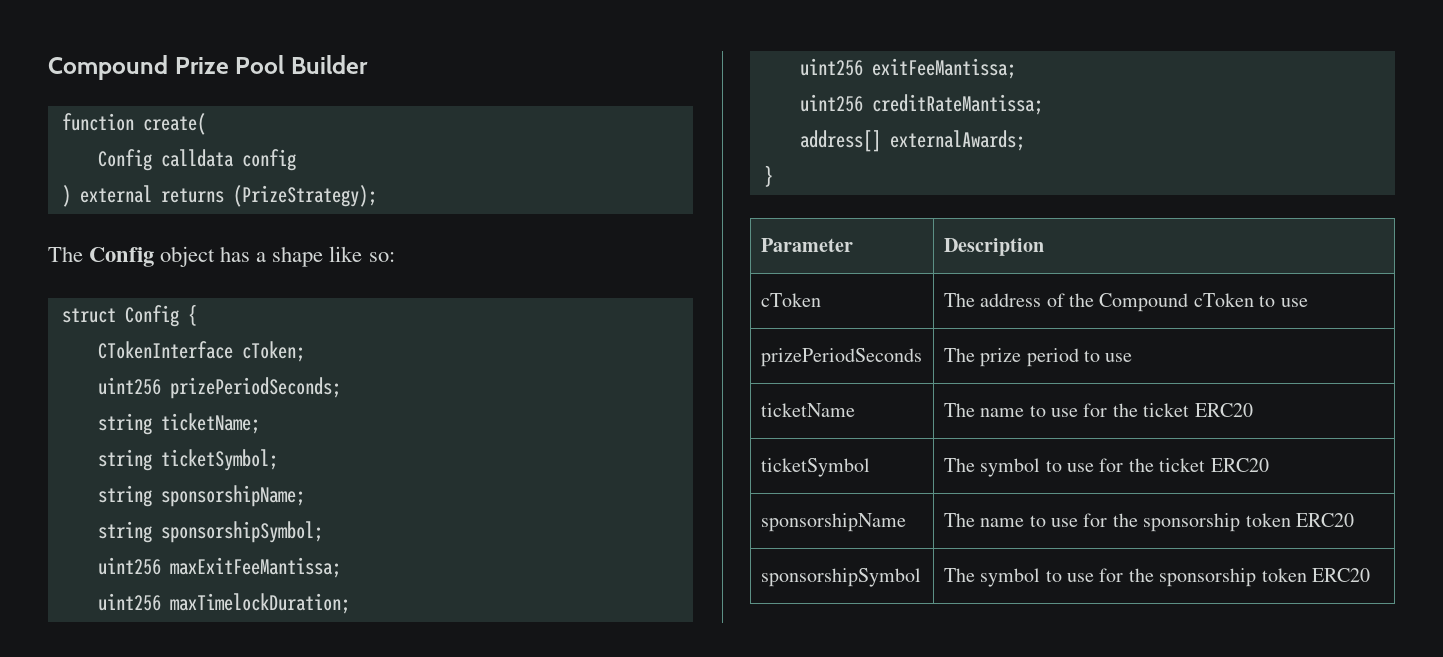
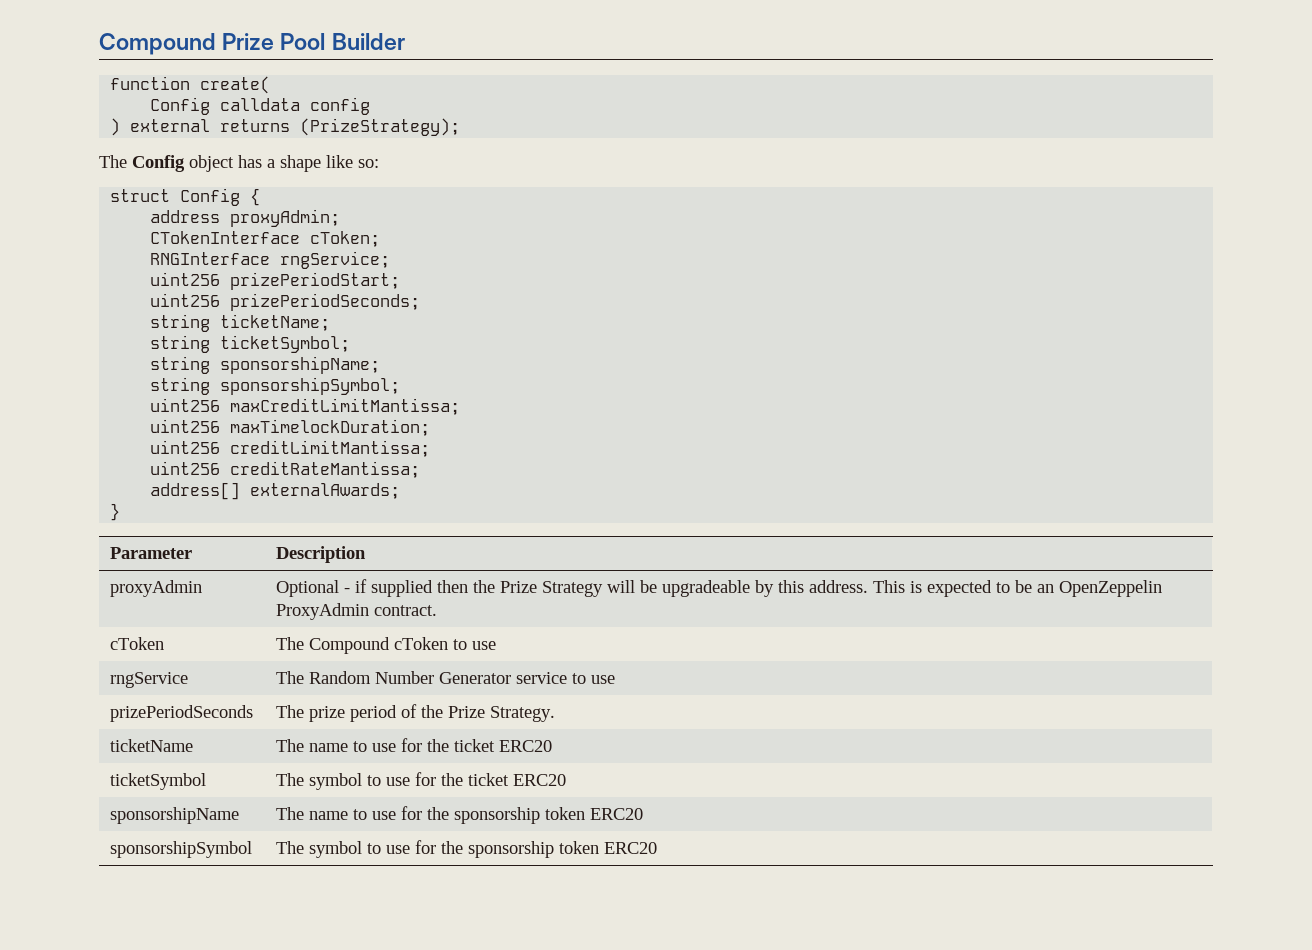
(197, 315) none -> [150,209,341,227] // address proxyAdmin;
(305, 351) none -> [150,251,391,269] [150,272,401,290] // RNGInterface rngService; // uint256 prizePeriodStart;
[169,557,341,578] maxExitFeeMantissa; -> [230,398,461,415] maxCreditLimitMantissa;
[871,58,1016,79] exitFeeMantissa; -> [230,440,431,457] creditLimitMantissa;
(1044, 247) none -> [110,580,203,597] [276,579,1163,597] [276,603,438,620] // proxyAdmin | Optional - if supplied then the Prize Strategy will be upgradeable by this address. This is expected to be an OpenZeppelin ProxyAdmin contract.
[980,293,1094,307] address of the -> (305, 643) none
(1308, 302) none -> [110,672,189,688] [276,671,616,684] // rngService | The Random Number Generator service to use
[1083,350,1133,362] to use -> [401,704,556,722] of the Prize Strategy.

